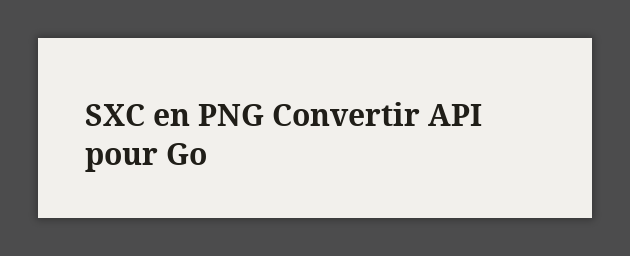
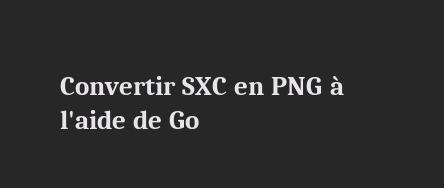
(85, 115) none -> [60,76,176,95] Convertir
[272,102,483,126] [85,148,158,172] Convertir API pour -> [329,76,344,95] [60,110,163,129] à l'aide de

